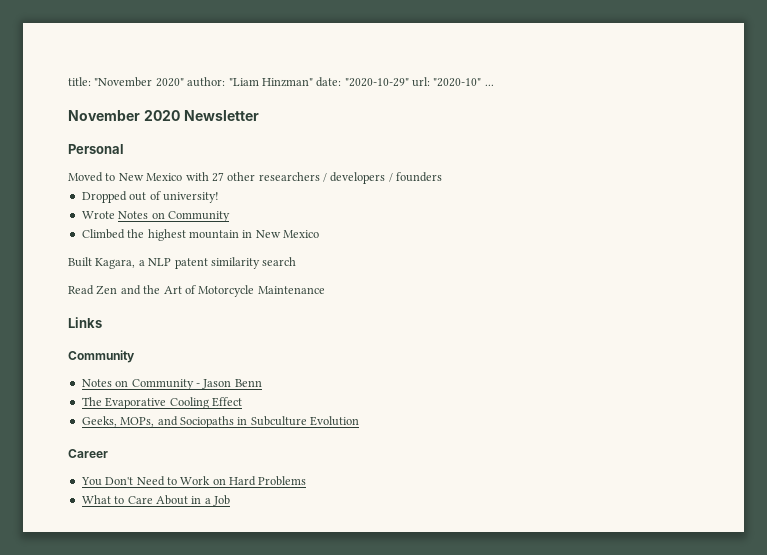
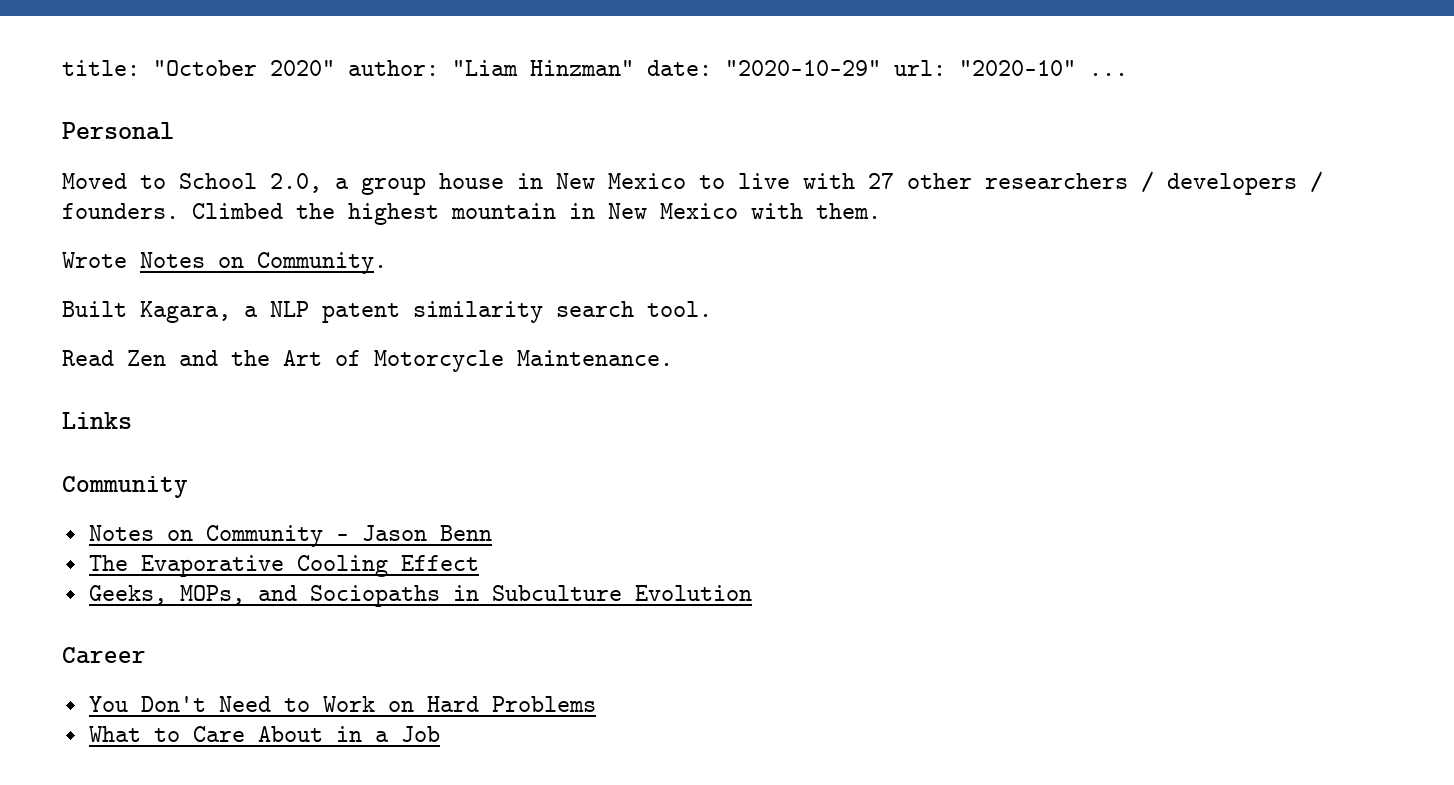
[94,77,153,87] "November -> [153,60,257,76] "October
[68,110,259,121] // November 2020 Newsletter -> (1128, 74) none
[118,173,183,181] New Mexico -> [179,173,790,195] School 2.0, a group house in New Mexico to live
[396,172,443,182] [81,191,219,203] [81,211,230,222] founders // Dropped out of university! // Wrote Notes on Community // -> [62,203,179,219] founders.
(319, 234) none -> [751,203,881,219] [62,252,387,274] with them. // Wrote Notes on Community.
(297, 261) none -> [647,301,712,317] tool.
[257,286,325,294] Maintenance -> [517,350,673,366] Maintenance.

